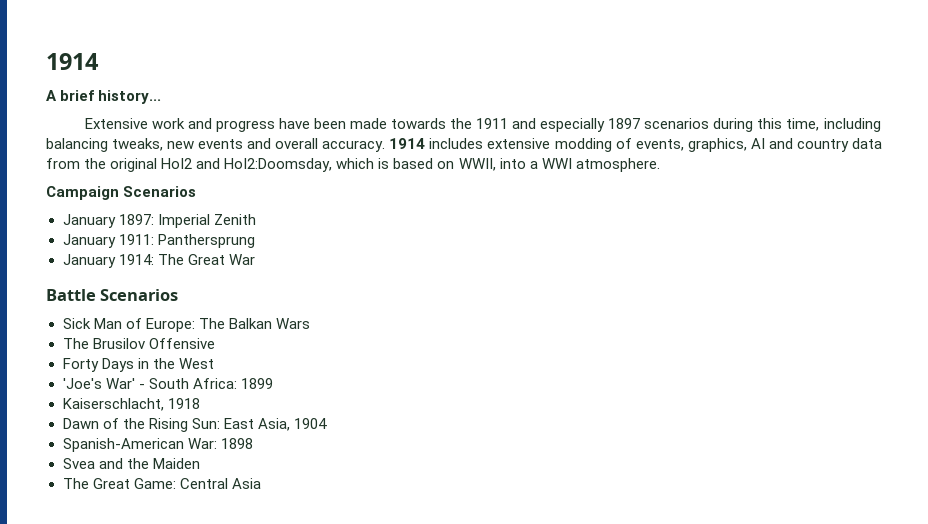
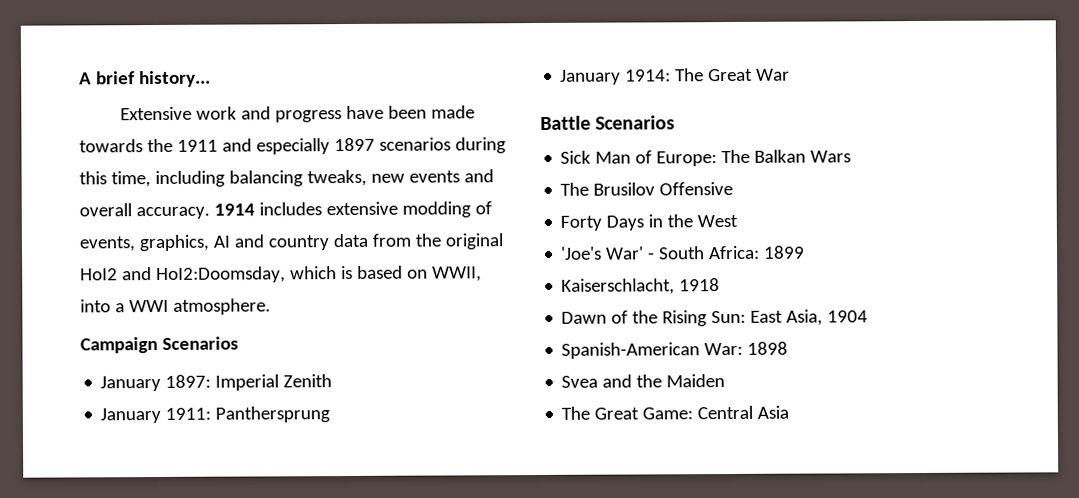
[46,53,99,70] 1914 // -> (79, 78) none

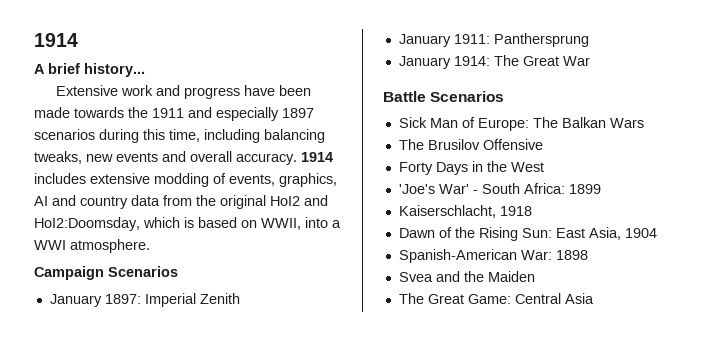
(79, 78) none -> [34,33,78,47] 1914 //

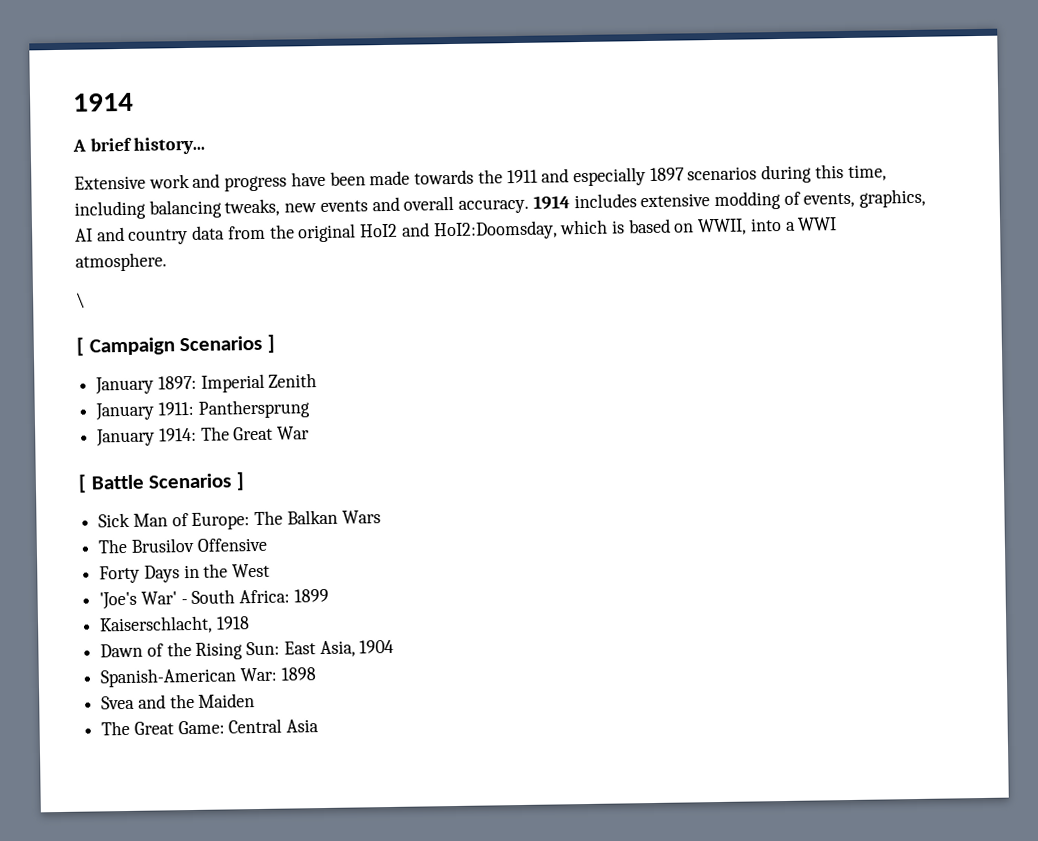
(150, 246) none -> [76,292,86,309] [76,337,84,356] \ // [
(178, 271) none -> [266,334,275,353] ]
(590, 61) none -> [78,474,87,493] [
(505, 96) none -> [235,472,245,491] ]

